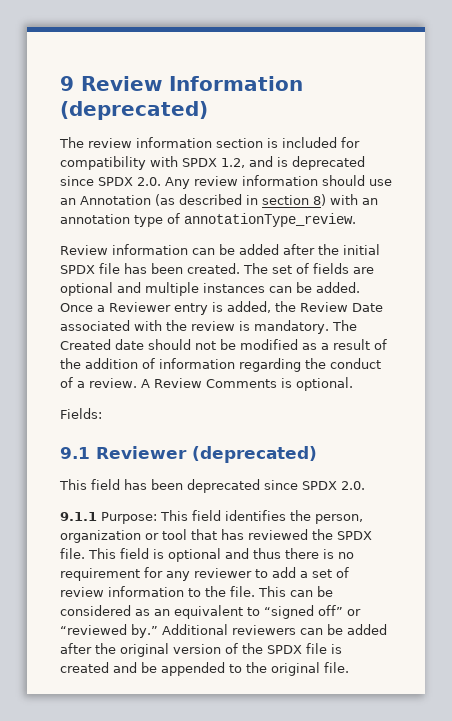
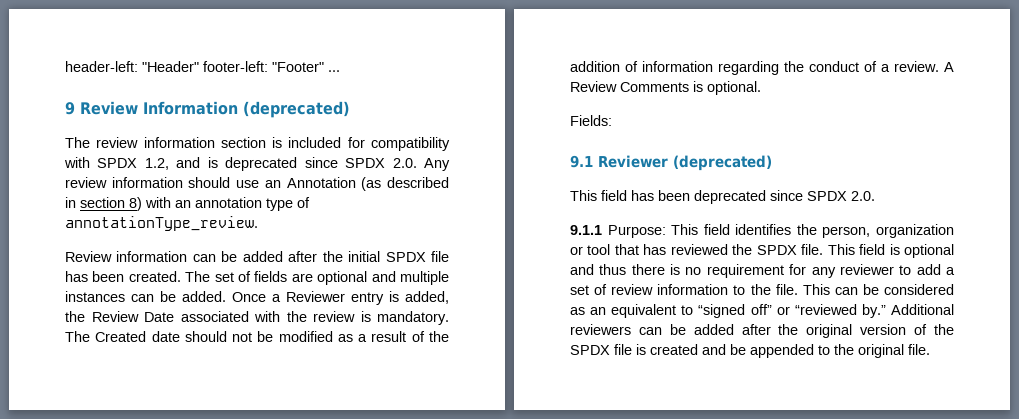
(60, 83) none -> [65,61,340,72] header-left: "Header" footer-left: "Footer" ... //

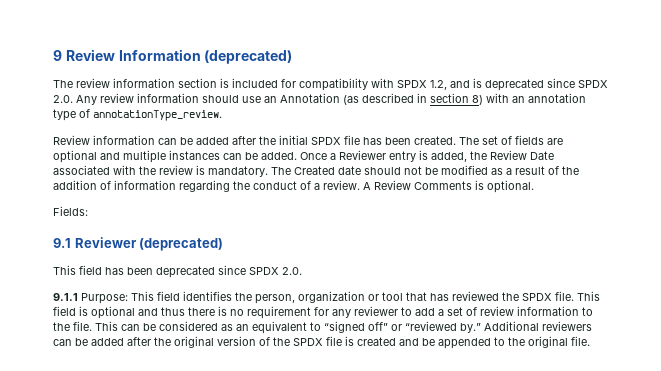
[65,61,340,72] header-left: "Header" footer-left: "Footer" ... // -> (53, 55) none

